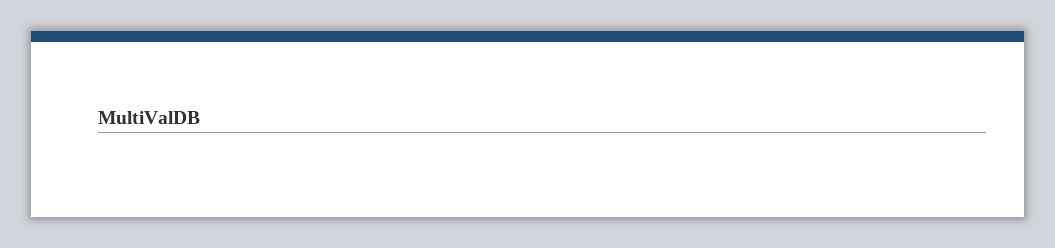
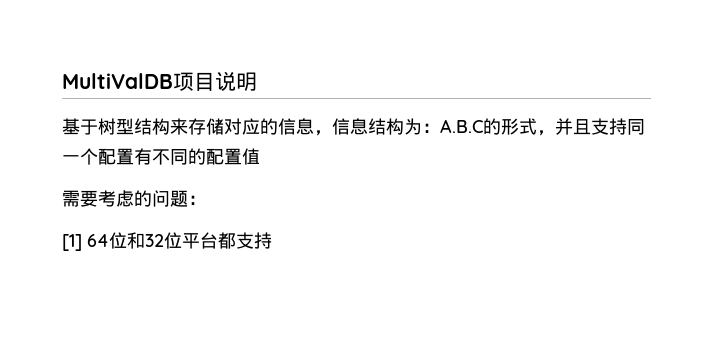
(200, 117) none -> [173,71,257,91] [62,118,645,136] [62,148,260,165] [62,190,206,207] [62,232,272,251] 项目说明 // 基于树型结构来存储对应的信息，信息结构为：A.B.C的形式，并且支持同一个配置有不同的配置值 // 需要考虑的问题： // [1] 64位和32位平台都支持

